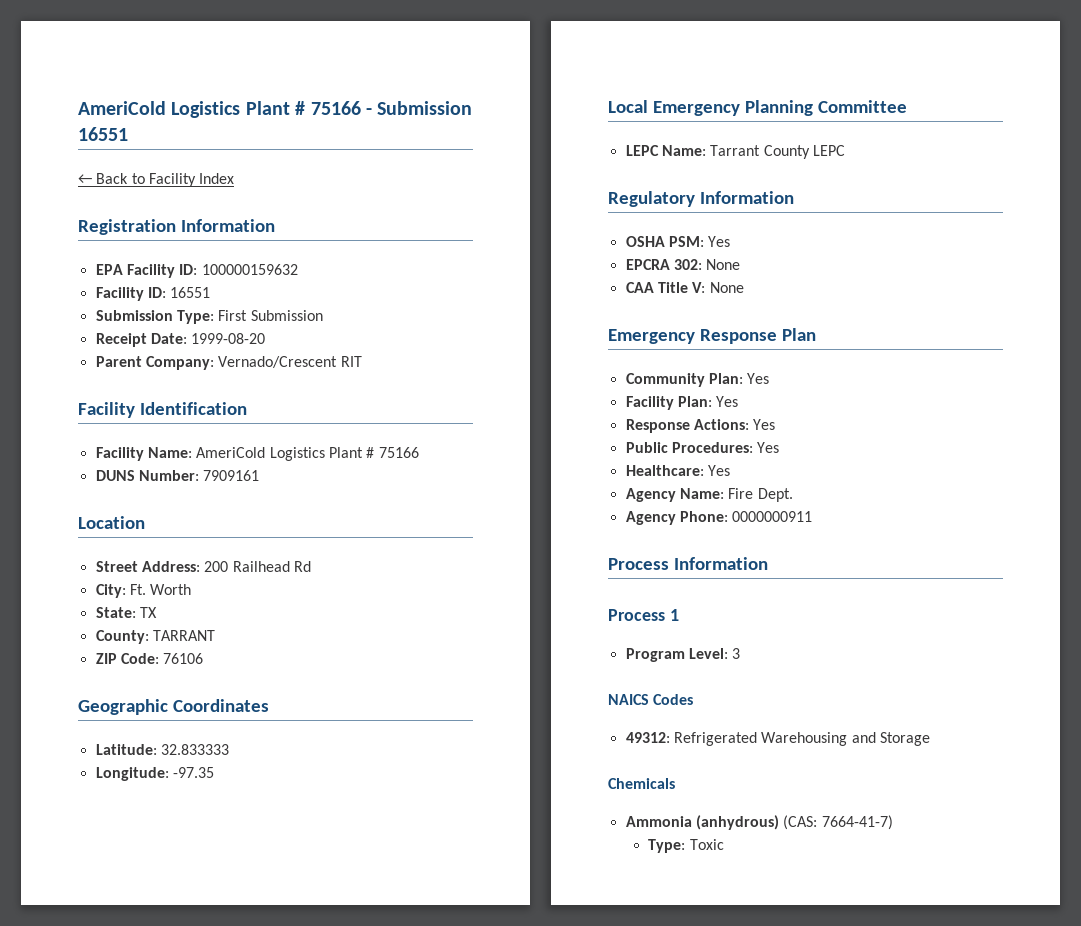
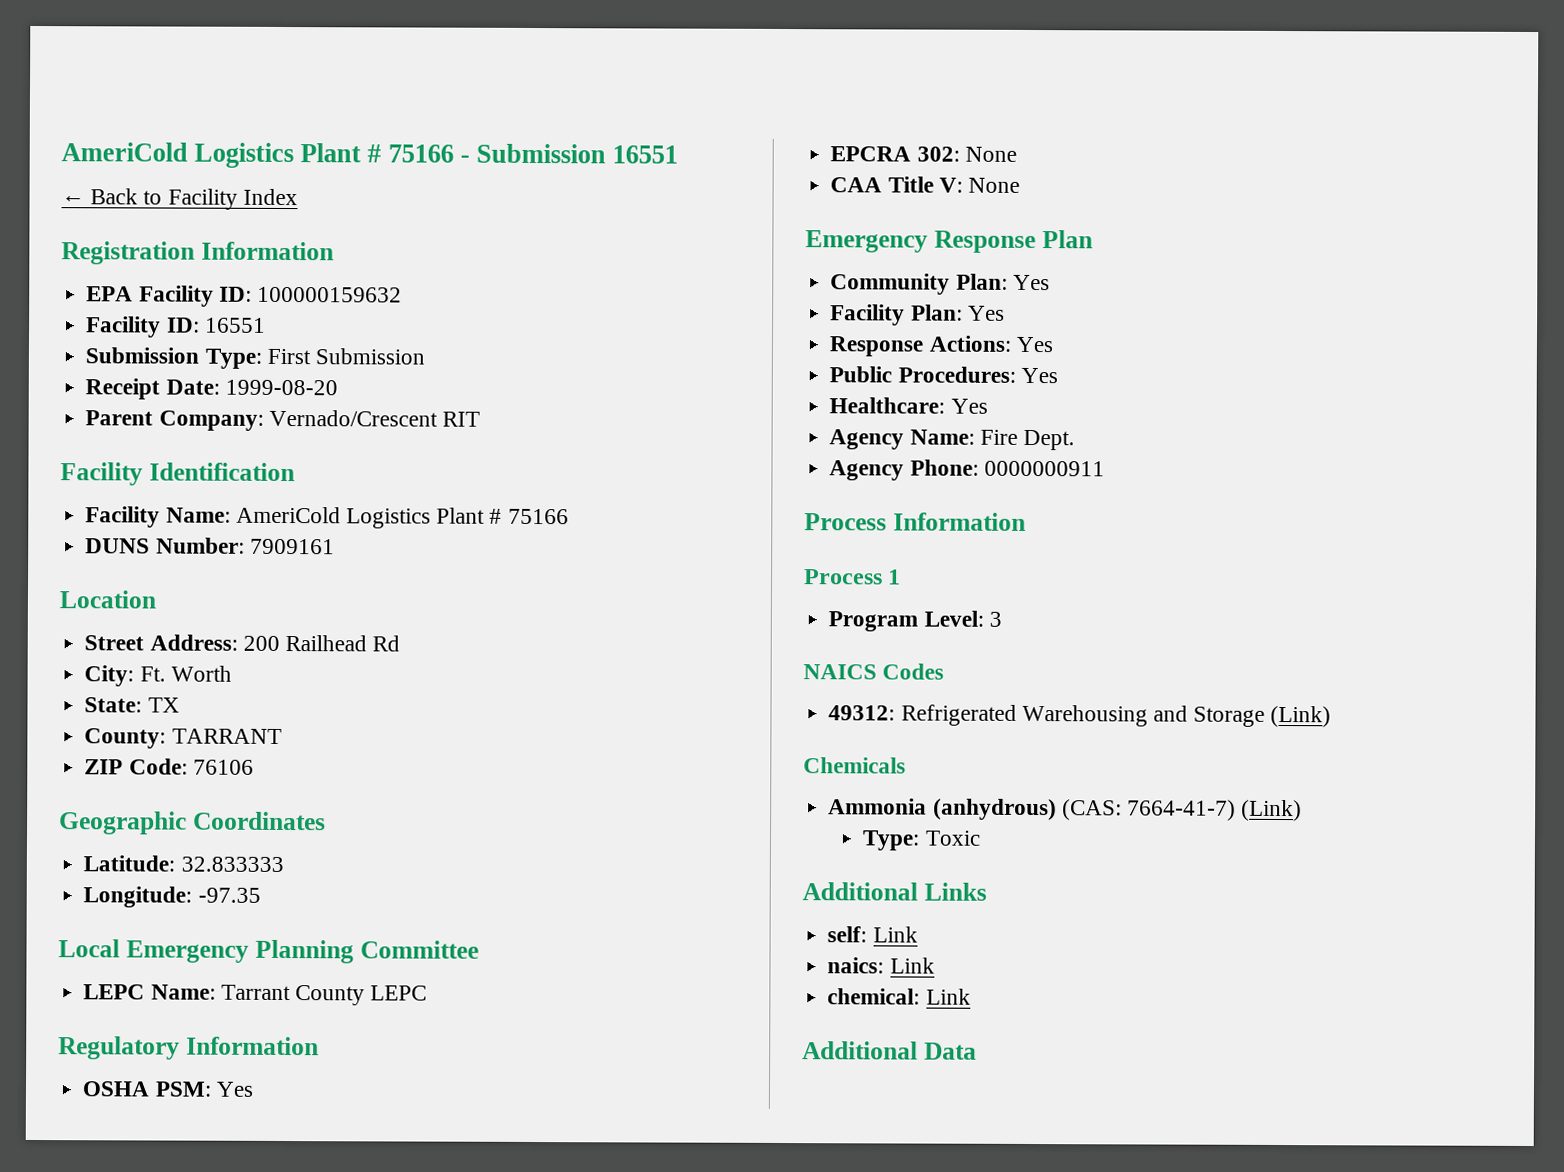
(930, 739) none -> [1270,705,1332,728] (Link)
(893, 822) none -> [1241,799,1303,822] (Link)
(724, 844) none -> [802,882,987,901] [827,926,918,943] [827,957,935,974] [827,988,971,1005] [802,1041,977,1060] // Additional Links // self: Link // naics: Link // chemical: Link // Additional Data

